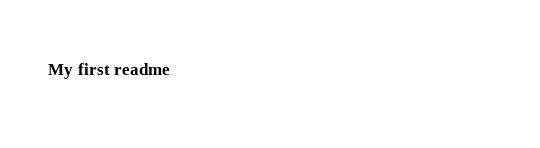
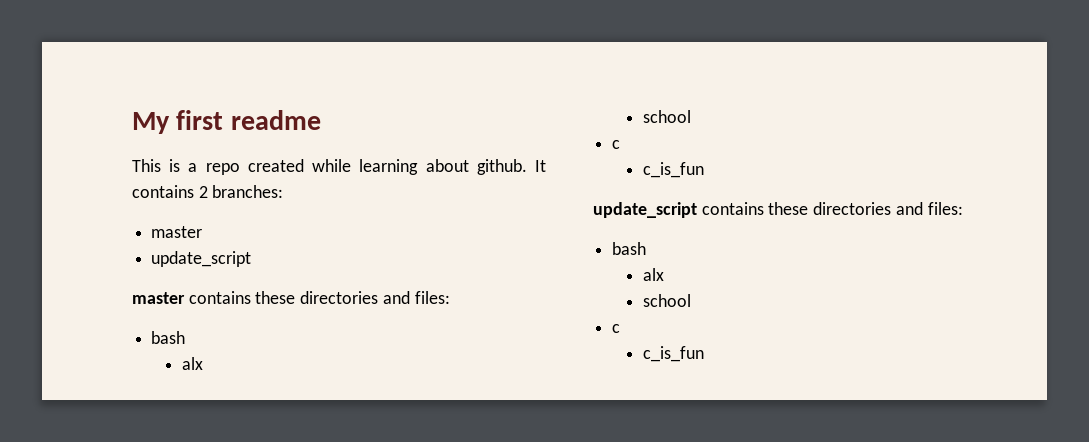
(171, 69) none -> [132,159,546,175] [132,185,284,198] [151,226,203,238] [151,251,252,267] [132,291,450,304] [151,331,186,344] [181,357,203,370] [642,110,691,123] [612,140,621,149] [642,162,704,178] [593,202,963,218] [612,242,647,255] [642,268,664,281] [642,294,691,307] [612,324,621,333] [642,346,704,362] // This is a repo created while learning about github. It contains 2 branches: // master // update_script // master contains these directories and files: // bash // alx // school // c // c_is_fun // update_script contains these directories and files: // bash // alx // school // c // c_is_fun

